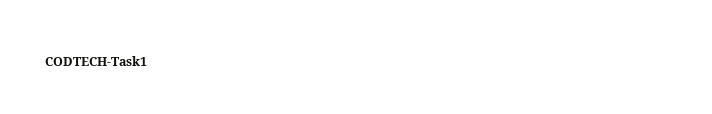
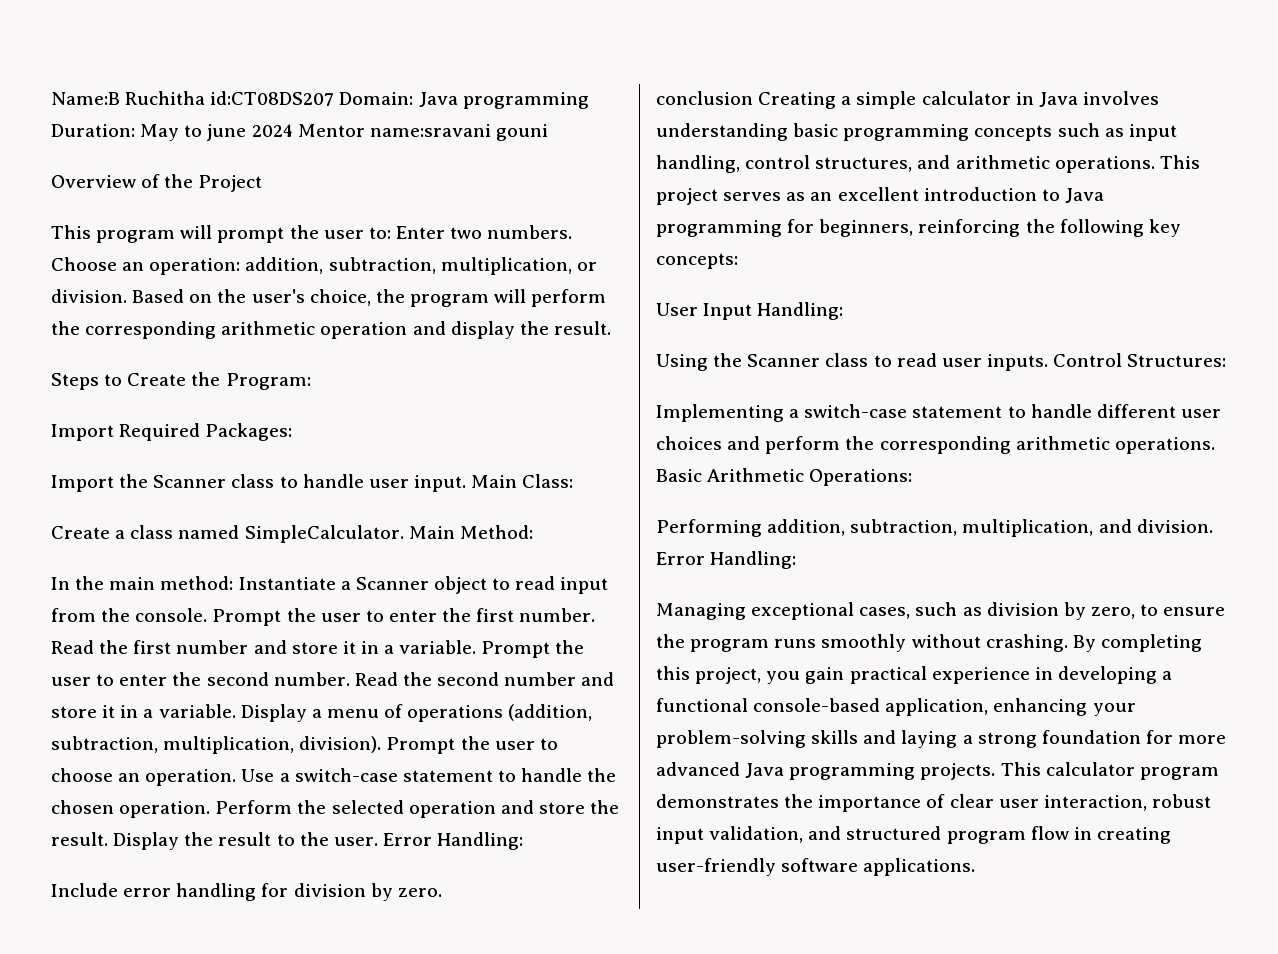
[45,56,147,66] CODTECH-Task1 -> [51,91,589,109] [51,124,548,141] [51,174,263,192] [51,225,573,243] [51,257,597,275] [51,289,607,307] [51,321,611,339] [51,372,311,390] [51,423,293,441] [51,474,574,492] [51,525,533,543] [51,576,609,594] [51,608,596,626] [51,640,585,658] [51,672,615,686] [51,704,593,722] [51,736,558,754] [51,768,617,786] [51,800,620,818] [51,832,524,850] [51,883,442,901] [656,91,1159,109] [656,123,1177,141] [656,155,1200,173] [656,187,1104,205] [656,219,1181,237] [656,253,738,269] [656,302,844,320] [656,353,1227,371] [656,404,1221,422] [656,436,1215,454] [656,468,913,486] [656,519,1213,537] [656,551,797,569] [656,602,1226,620] [656,634,1202,652] [656,666,1173,684] [656,698,1136,716] [656,730,1227,748] [656,762,1219,780] [656,794,1211,812] [656,826,1171,844] [656,858,976,876] Name:B Ruchitha id:CT08DS207 Domain: Java programming Duration: May to june 2024 Mentor name:sravani gouni // Overview of the Project // This program will prompt the user to: Enter two numbers. Choose an operation: addition, subtraction, multiplication, or division. Based on the user's choice, the program will perform the corresponding arithmetic operation and display the result. // Steps to Create the Program: // Import Required Packages: // Import the Scanner class to handle user input. Main Class: // Create a class named SimpleCalculator. Main Method: // In the main method: Instantiate a Scanner object to read input from the console. Prompt the user to enter the first number. Read the first number and store it in a variable. Prompt the user to enter the second number. Read the second number and store it in a variable. Display a menu of operations (addition, subtraction, multiplication, division). Prompt the user to choose an operation. Use a switch-case statement to handle the chosen operation. Perform the selected operation and store the result. Display the result to the user. Error Handling: // Include error handling for division by zero. // conclusion Creating a simple calculator in Java involves understanding basic programming concepts such as input handling, control structures, and arithmetic operations. This project serves as an excellent introduction to Java programming for beginners, reinforcing the following key concepts: // User Input Handling: // Using the Scanner class to read user inputs. Control Structures: // Implementing a switch-case statement to handle different user choices and perform the corresponding arithmetic operations. Basic Arithmetic Operations: // Performing addition, subtraction, multiplication, and division. Error Handling: // Managing exceptional cases, such as division by zero, to ensure the program runs smoothly without crashing. By completing this project, you gain practical experience in developing a functional console-based application, enhancing your problem-solving skills and laying a strong foundation for more advanced Java programming projects. This calculator program demonstrates the importance of clear user interaction, robust input validation, and structured program flow in creating user-friendly software applications.

